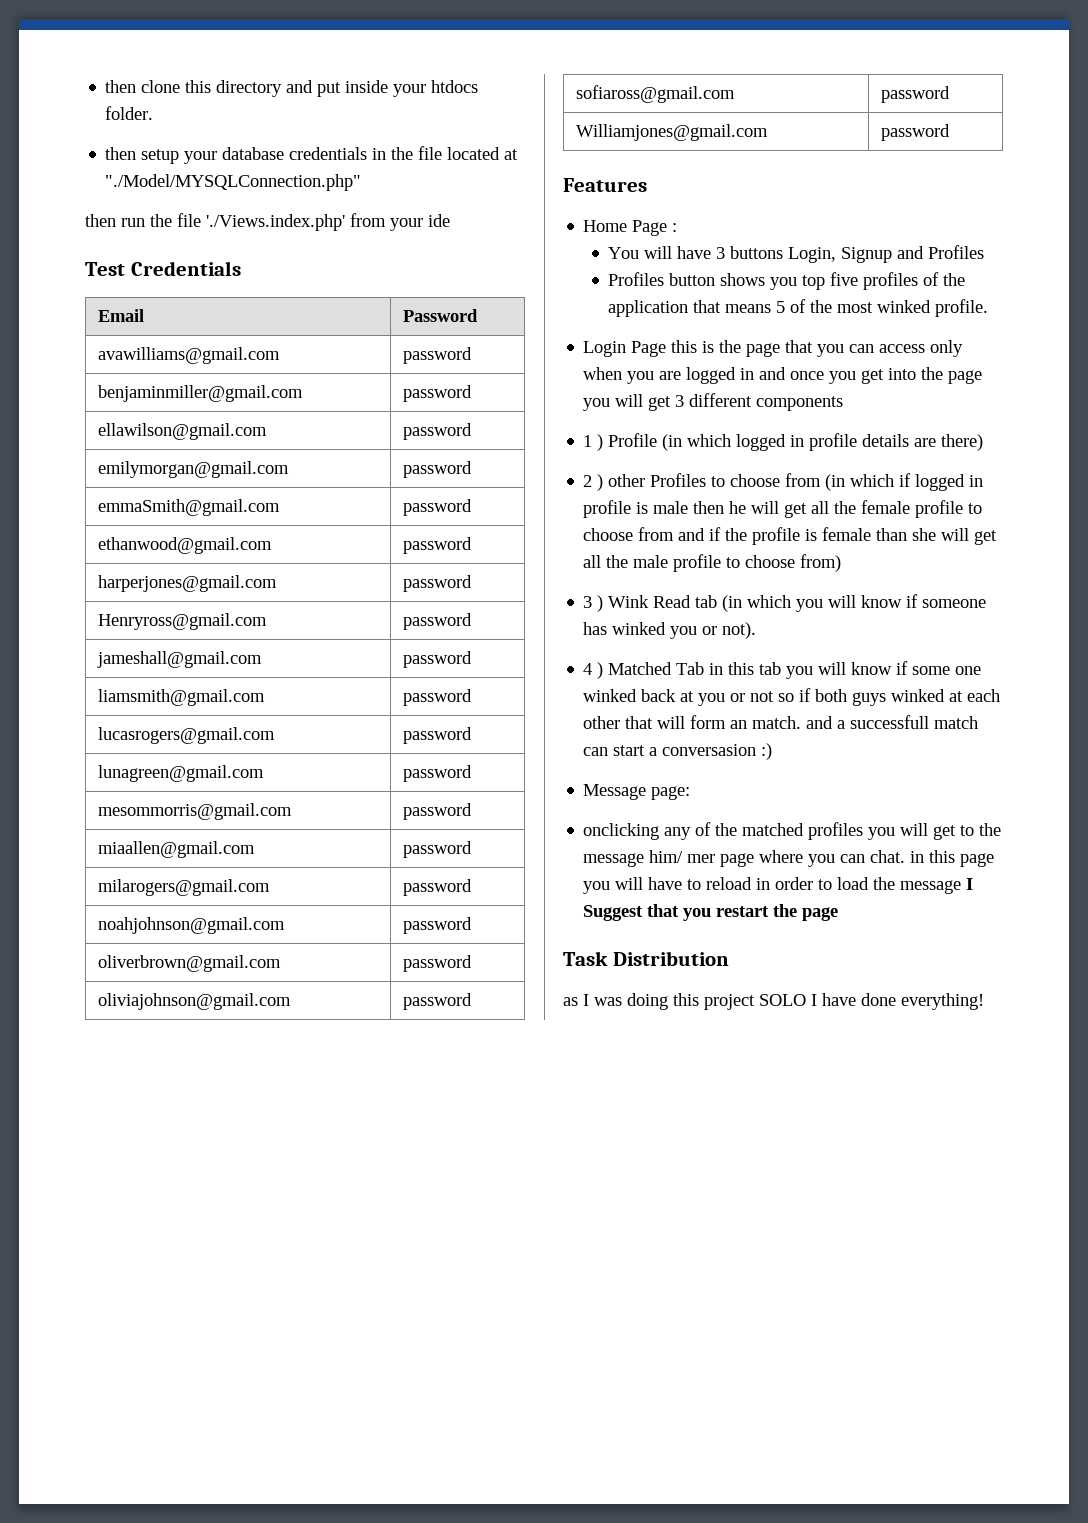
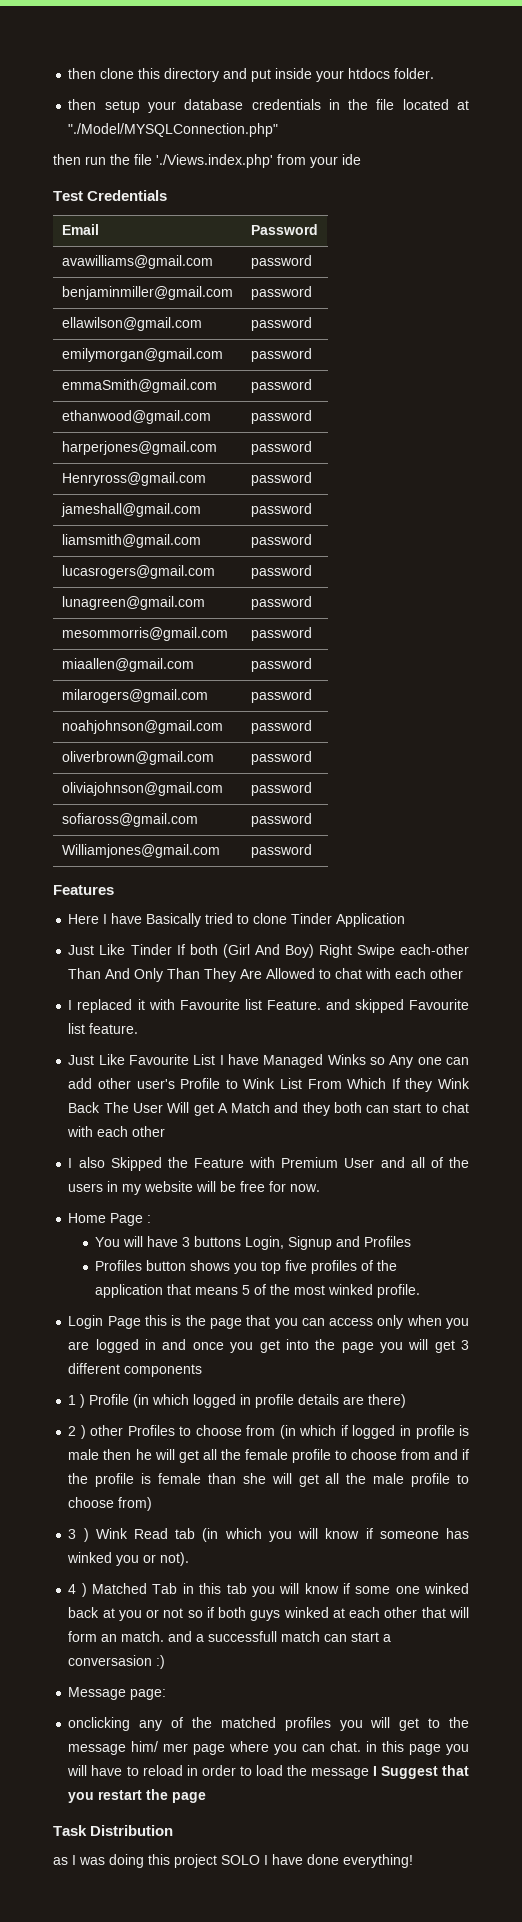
(647, 185) none -> [68,913,406,927] [68,944,470,958] [68,968,464,982] [68,999,469,1013] [68,1023,139,1034] [68,1054,469,1068] [68,1078,471,1092] [68,1102,470,1116] [67,1126,166,1137] [68,1157,469,1171] [68,1181,321,1195] // Here I have Basically tried to clone Tinder Application // Just Like Tinder If both (Girl And Boy) Right Swipe each-other Than And Only Than They Are Allowed to chat with each other // I replaced it with Favourite list Feature. and skipped Favourite list feature. // Just Like Favourite List I have Managed Winks so Any one can add other user's Profile to Wink List From Which If they Wink Back The User Will get A Match and they both can start to chat with each other // I also Skipped the Feature with Premium User and all of the users in my website will be free for now.

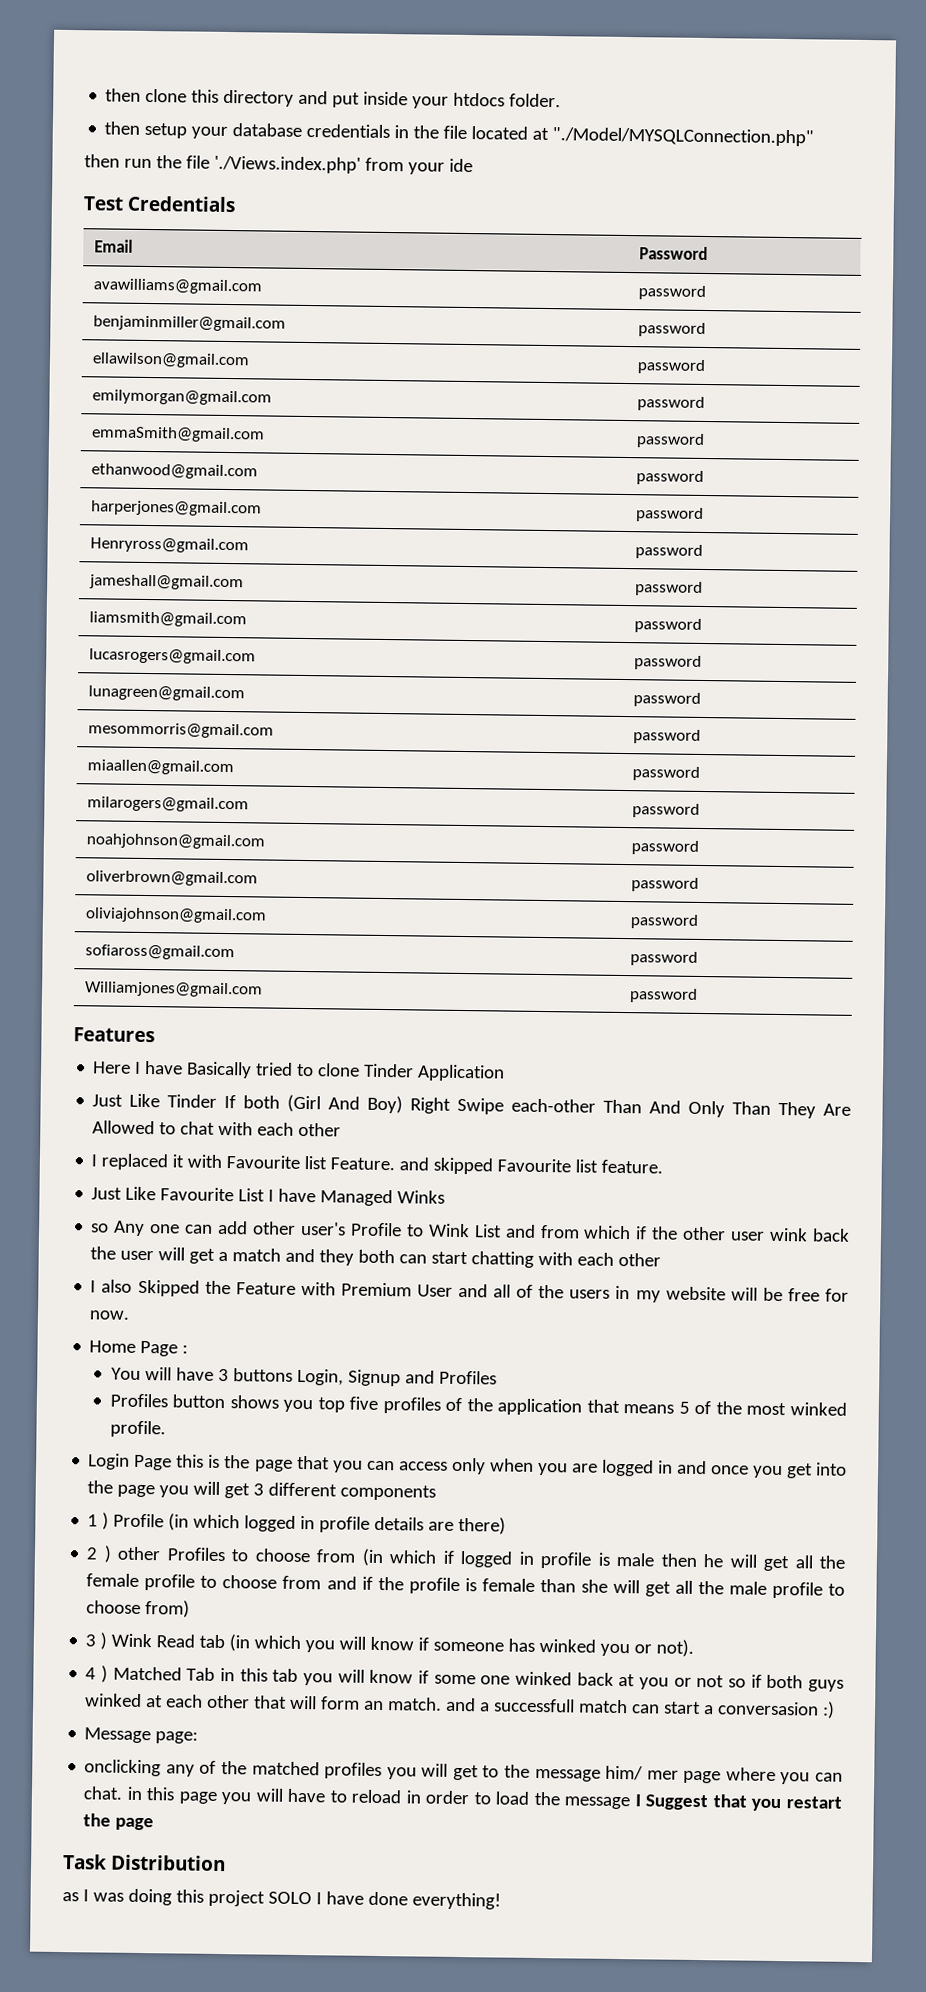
(366, 1059) none -> (446, 1197) //
[307,1078,471,1092] [68,1102,271,1116] From Which If they Wink Back The User Will get A Match -> [504,1224,851,1242] [90,1246,282,1264] and from which if the other user wink back the user will get a match
[425,1102,470,1113] to chat -> [471,1251,535,1268] chatting

